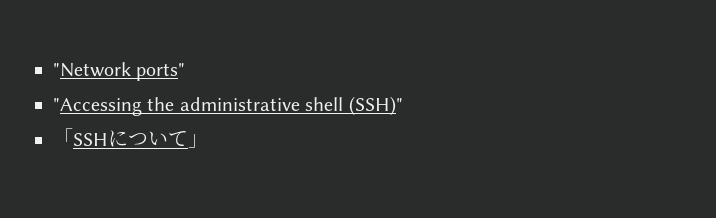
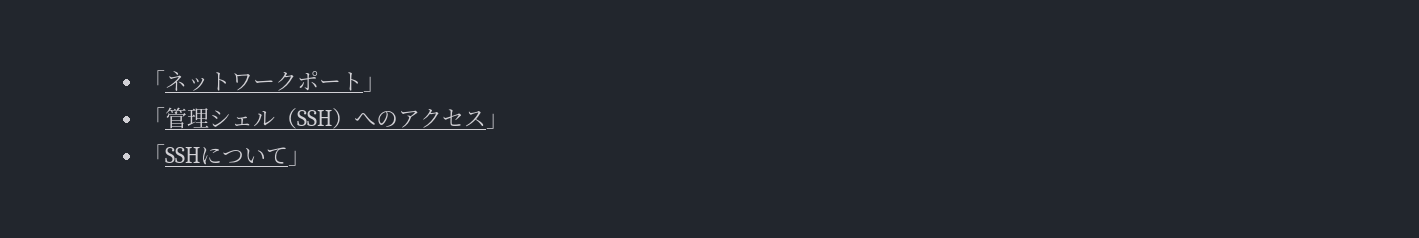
[53,62,186,81] [53,96,403,116] "Network ports" // "Accessing the administrative shell (SSH)" -> [143,70,386,92] [143,107,509,129] 「ネットワークポート」 // 「管理シェル（SSH）へのアクセス」

